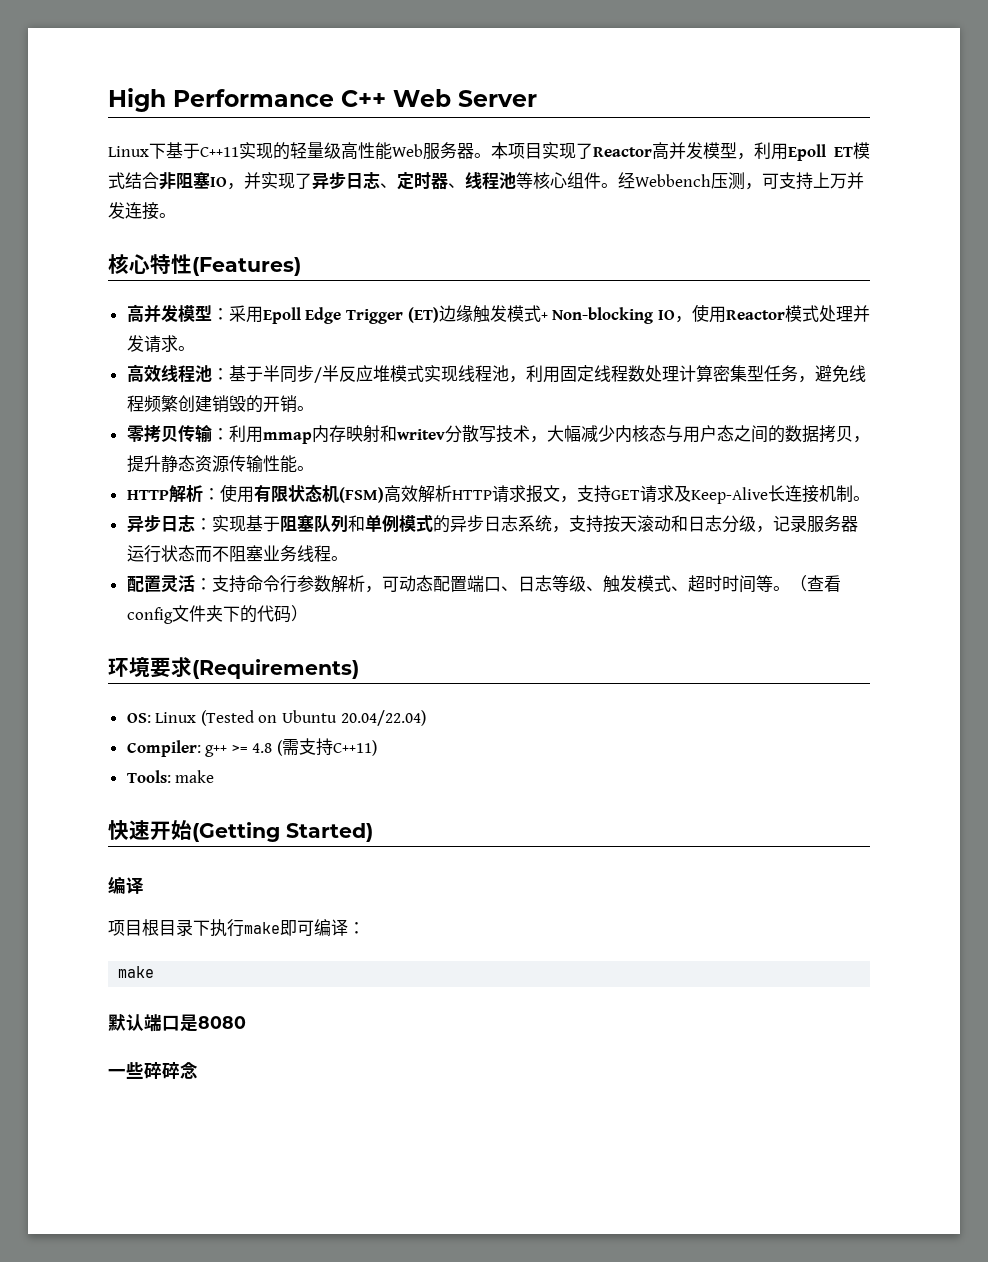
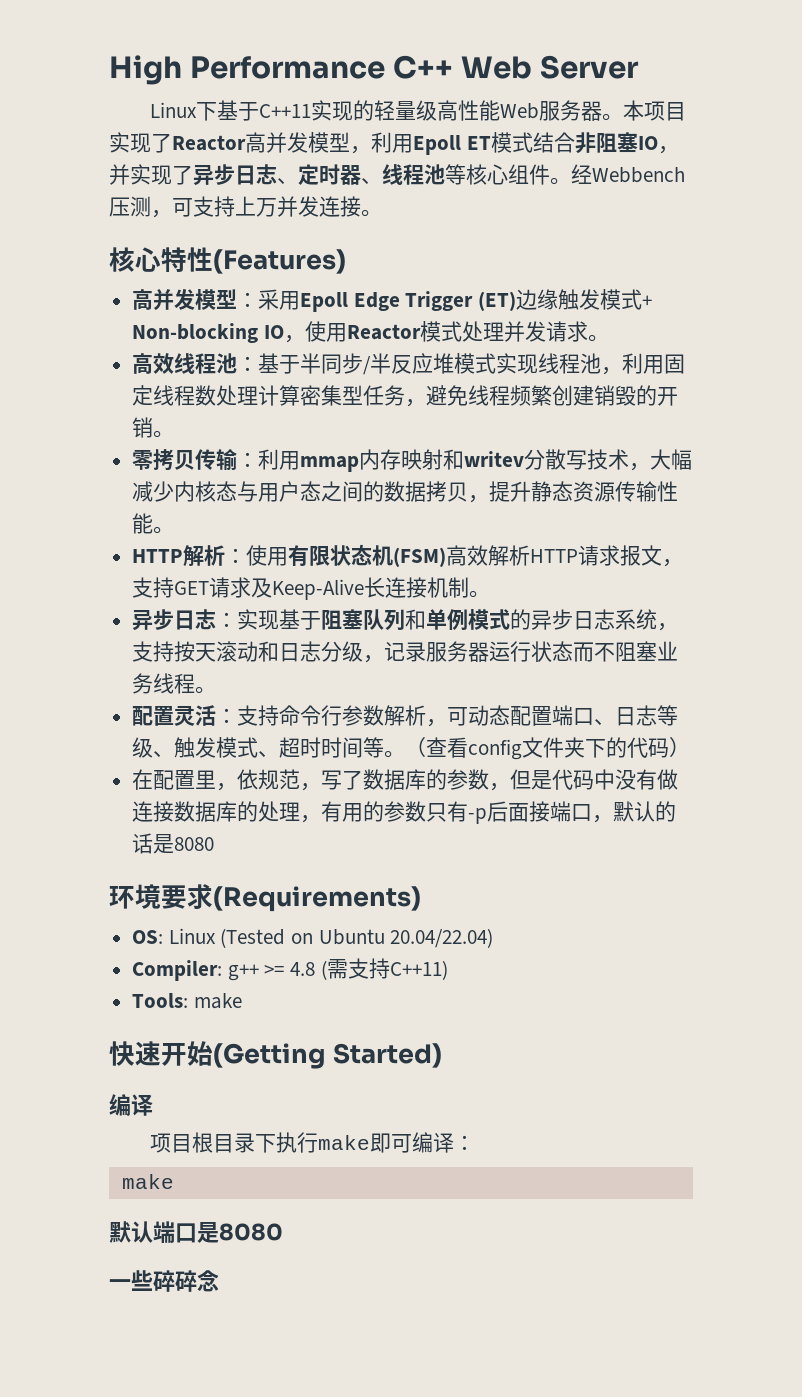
(308, 613) none -> [132,769,679,791] [132,801,677,824] [132,833,215,854] // 在配置里，依规范，写了数据库的参数，但是代码中没有做连接数据库的处理，有用的参数只有-p后面接端口，默认的话是8080

